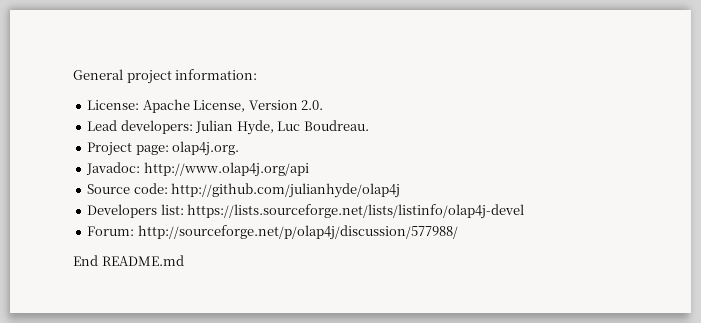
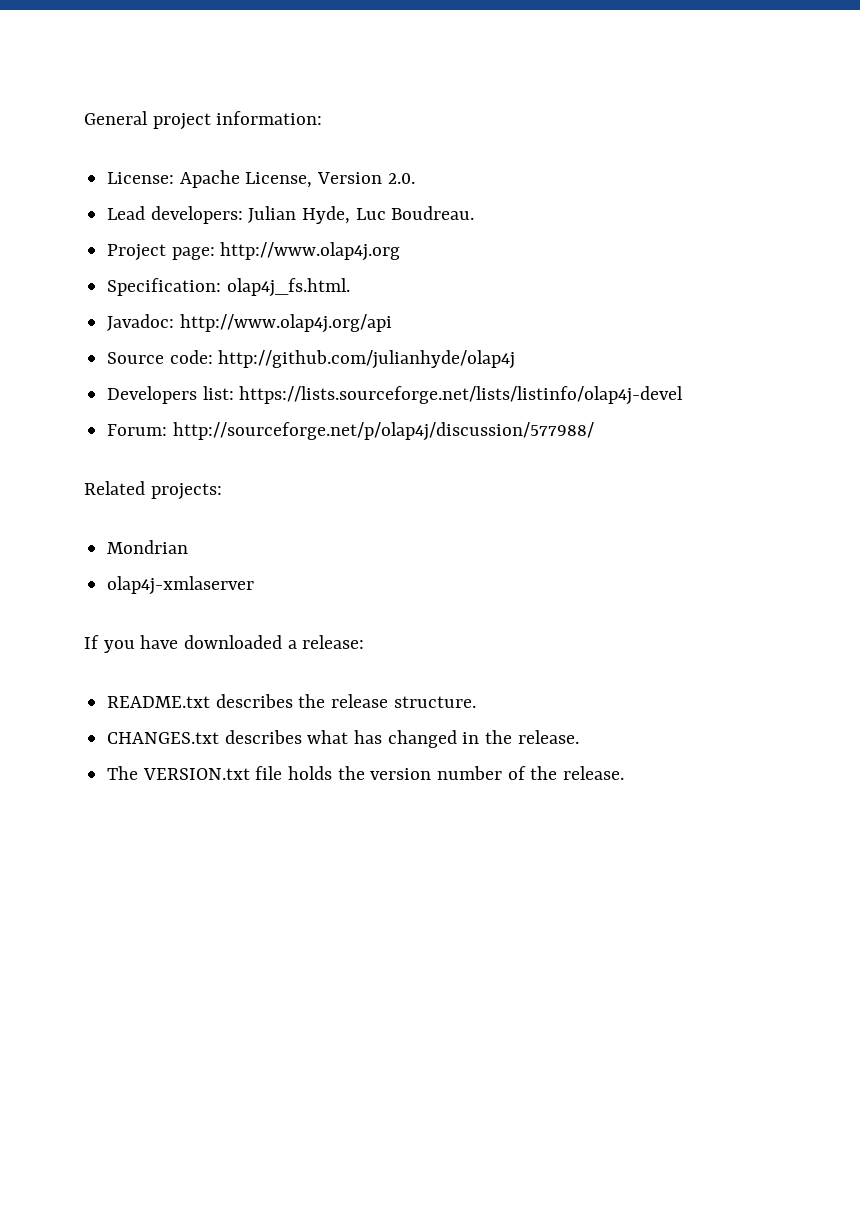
[172,141,240,156] olap4j.org. -> [220,242,401,261] [107,278,350,297] http://www.olap4j.org // Specification: olap4j_fs.html.
[73,255,184,266] End README.md -> [84,481,222,500] [107,540,189,554] [107,576,255,595] [84,635,365,653] [107,694,476,708] [107,730,579,748] [107,766,625,780] Related projects: // Mondrian // olap4j-xmlaserver // If you have downloaded a release: // README.txt describes the release structure. // CHANGES.txt describes what has changed in the release. // The VERSION.txt file holds the version number of the release.

